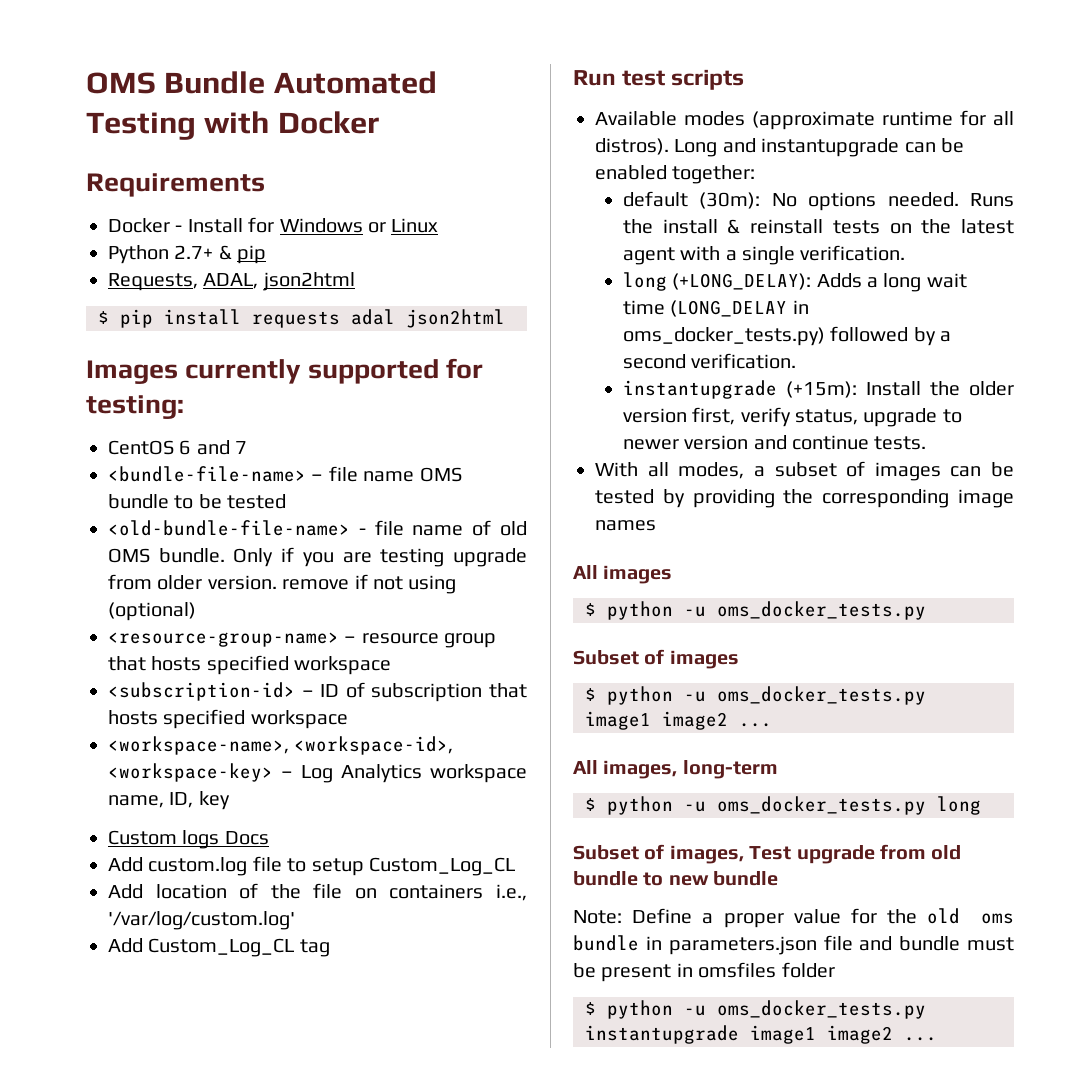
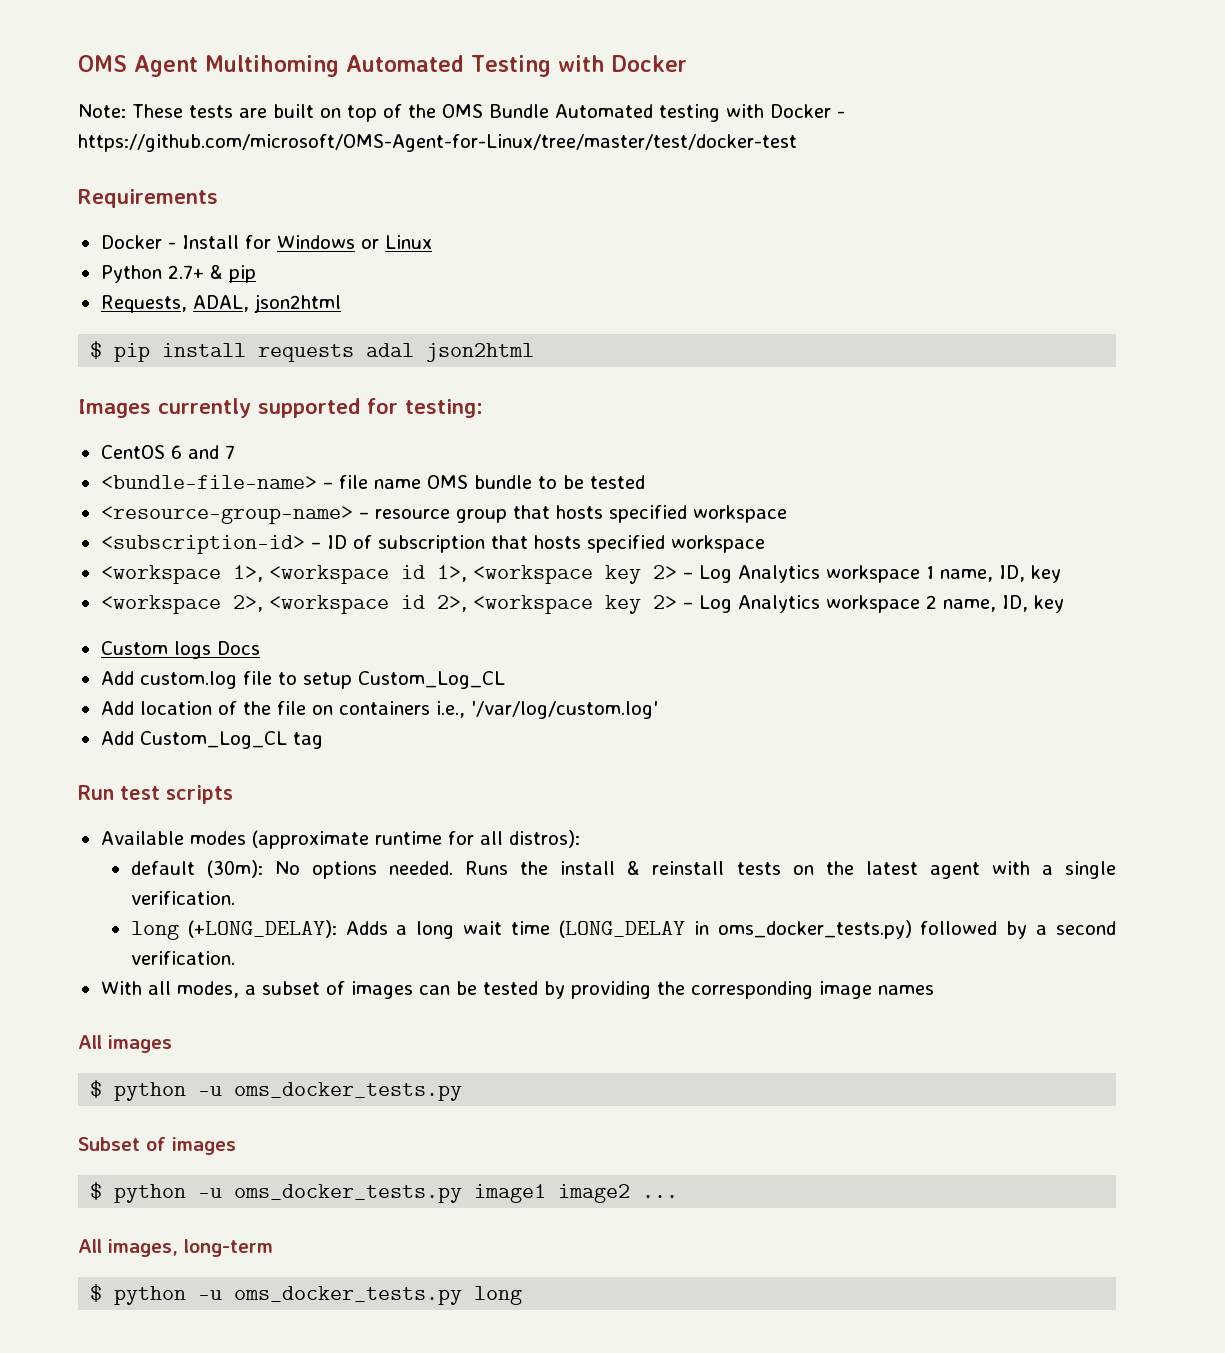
[86,71,266,94] OMS Bundle -> [78,55,339,77] OMS Agent Multihoming
(379, 122) none -> [78,104,845,122] [78,134,797,152] // Note: These tests are built on top of the OMS Bundle Automated testing with Docker - https://github.com/microsoft/OMS-Agent-for-Linux/tree/master/test/docker-test
[108,520,527,536] [108,547,527,567] [108,574,457,594] [108,602,196,621] // <old-bundle-file-name> - file name of old OMS bundle. Only if you are testing upgrade from older version. remove if not using (optional) -> (645, 482) none
[108,736,454,755] [108,763,527,783] <workspace-name>, <workspace-id>, <workspace-key> – Log Analytics workspace -> [100,565,1061,584] [100,595,937,614] <workspace 1>, <workspace id 1>, <workspace key 2> – Log Analytics workspace 1 name, ID, key // <workspace 2>, <workspace id 2>, <workspace key 2> – Log Analytics workspace 2
[595,138,964,157] [595,165,756,184] distros). Long and instantupgrade can be enabled together: -> [508,830,580,848] distros):
[622,380,1014,399] [622,407,962,427] [622,435,927,450] // instantupgrade (+15m): Install the older version first, verify status, upgrade to newer version and continue tests. -> (235, 958) none
[573,844,962,864] [573,871,779,886] [573,908,1014,928] [573,935,1014,955] [573,962,835,982] [585,1000,926,1019] [585,1025,937,1044] // Subset of images, Test upgrade from old bundle to new bundle // Note: Define a proper value for the old oms bundle in parameters.json file and bundle must be present in omsfiles folder // $ python -u oms_docker_tests.py instantupgrade image1 image2 ... -> (523, 1295) none

